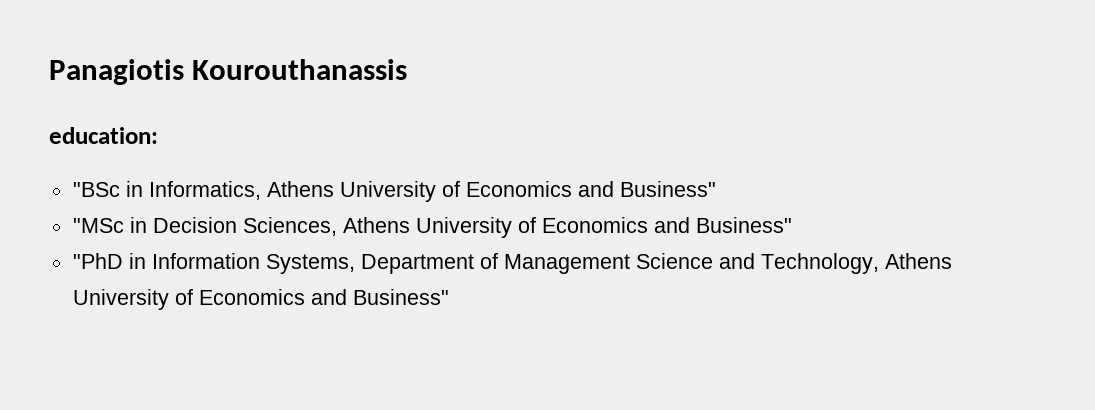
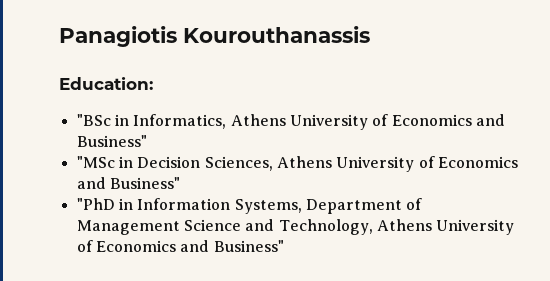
[49,127,158,144] education: -> [59,77,153,90] Education:

